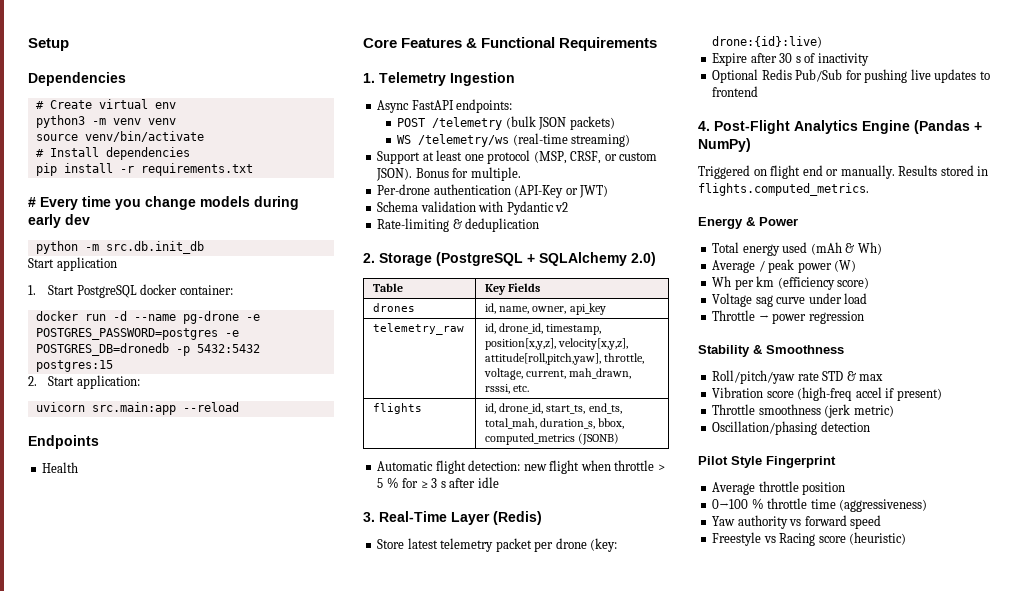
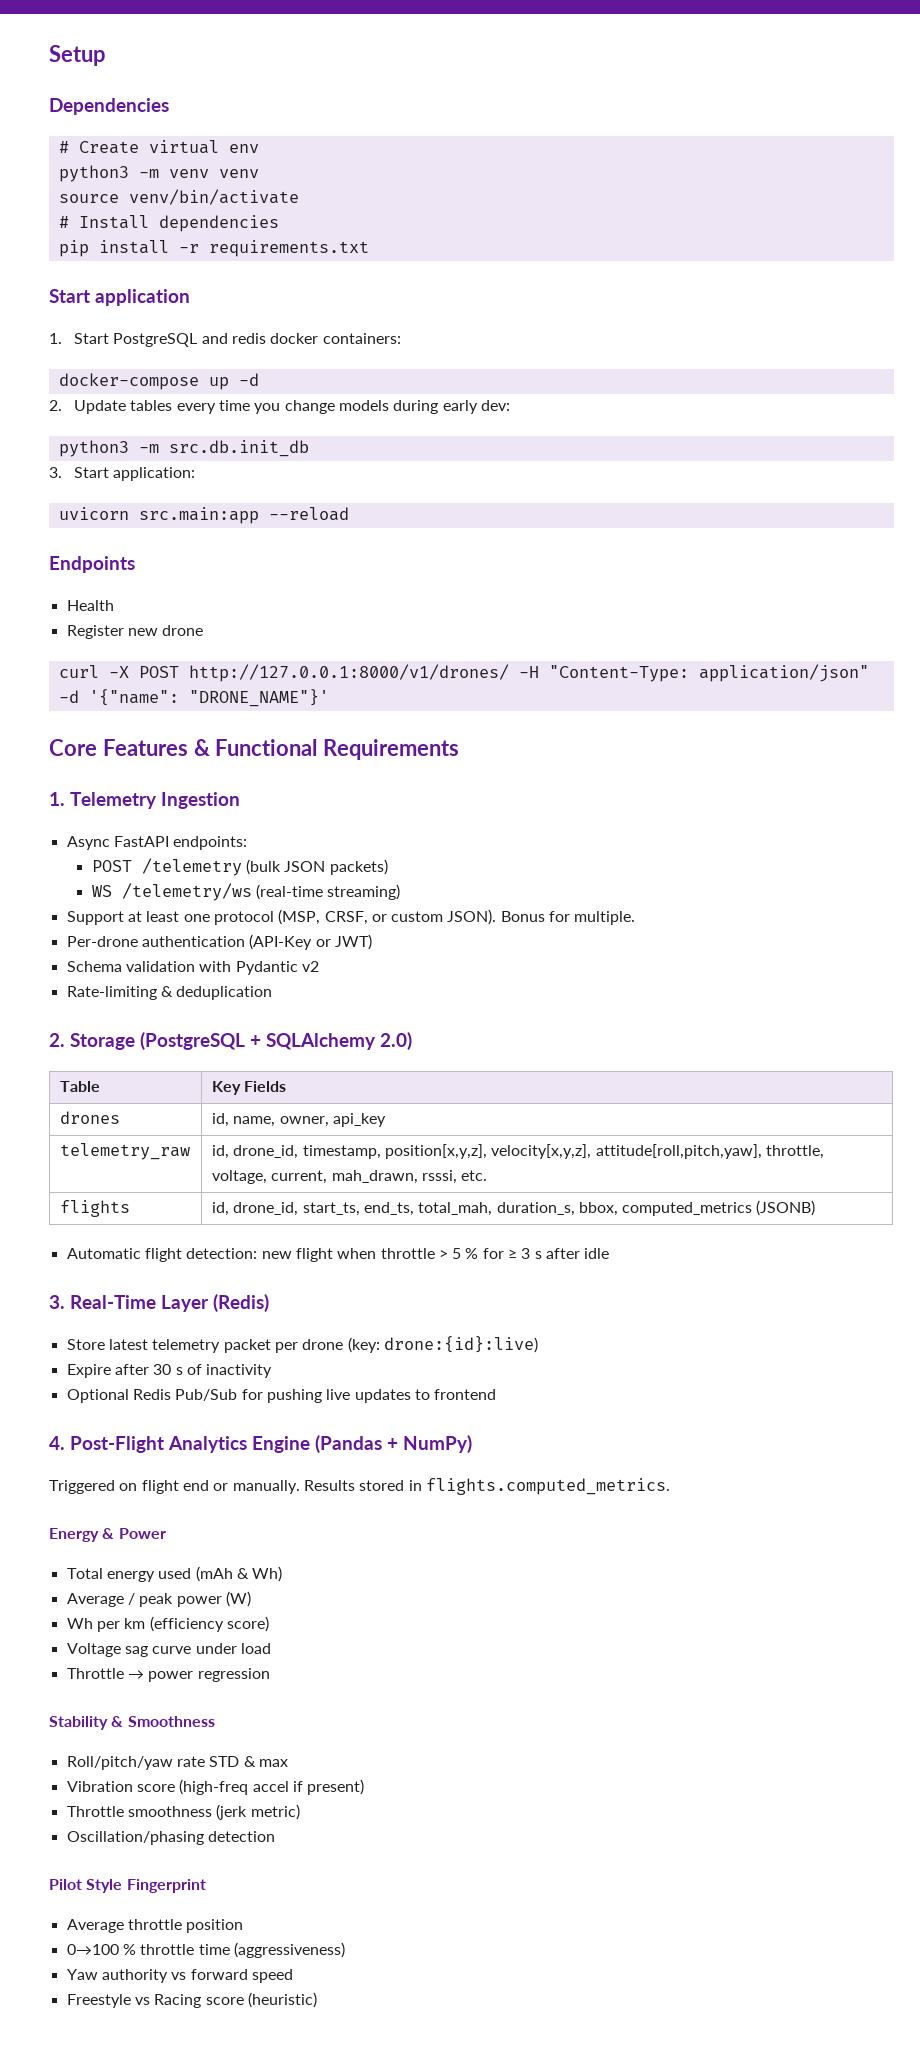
[28,197,78,210] # Every -> [49,289,190,306] [49,333,401,347] [58,373,259,390] [49,400,216,414] Start application // 1. Start PostgreSQL and redis docker containers: // docker-compose up -d // 2. Update tables every
[65,214,90,225] [35,241,78,254] dev // python -> [480,400,510,411] [58,440,129,457] dev: // python3
[28,257,117,271] [28,284,233,298] [35,311,260,324] [35,328,239,340] [35,343,260,356] [35,360,113,372] [28,376,37,386] Start application // 1. Start PostgreSQL docker container: // docker run -d --name pg-drone -e POSTGRES_PASSWORD=postgres -e POSTGRES_DB=dronedb -p 5432:5432 postgres:15 // 2. -> [49,467,62,478] 3.
(79, 467) none -> [66,625,204,639] [58,664,869,682] [58,689,329,707] // Register new drone // curl -X POST http://127.0.0.1:8000/v1/drones/ -H "Content-Type: application/json" -d '{"name": "DRONE_NAME"}'

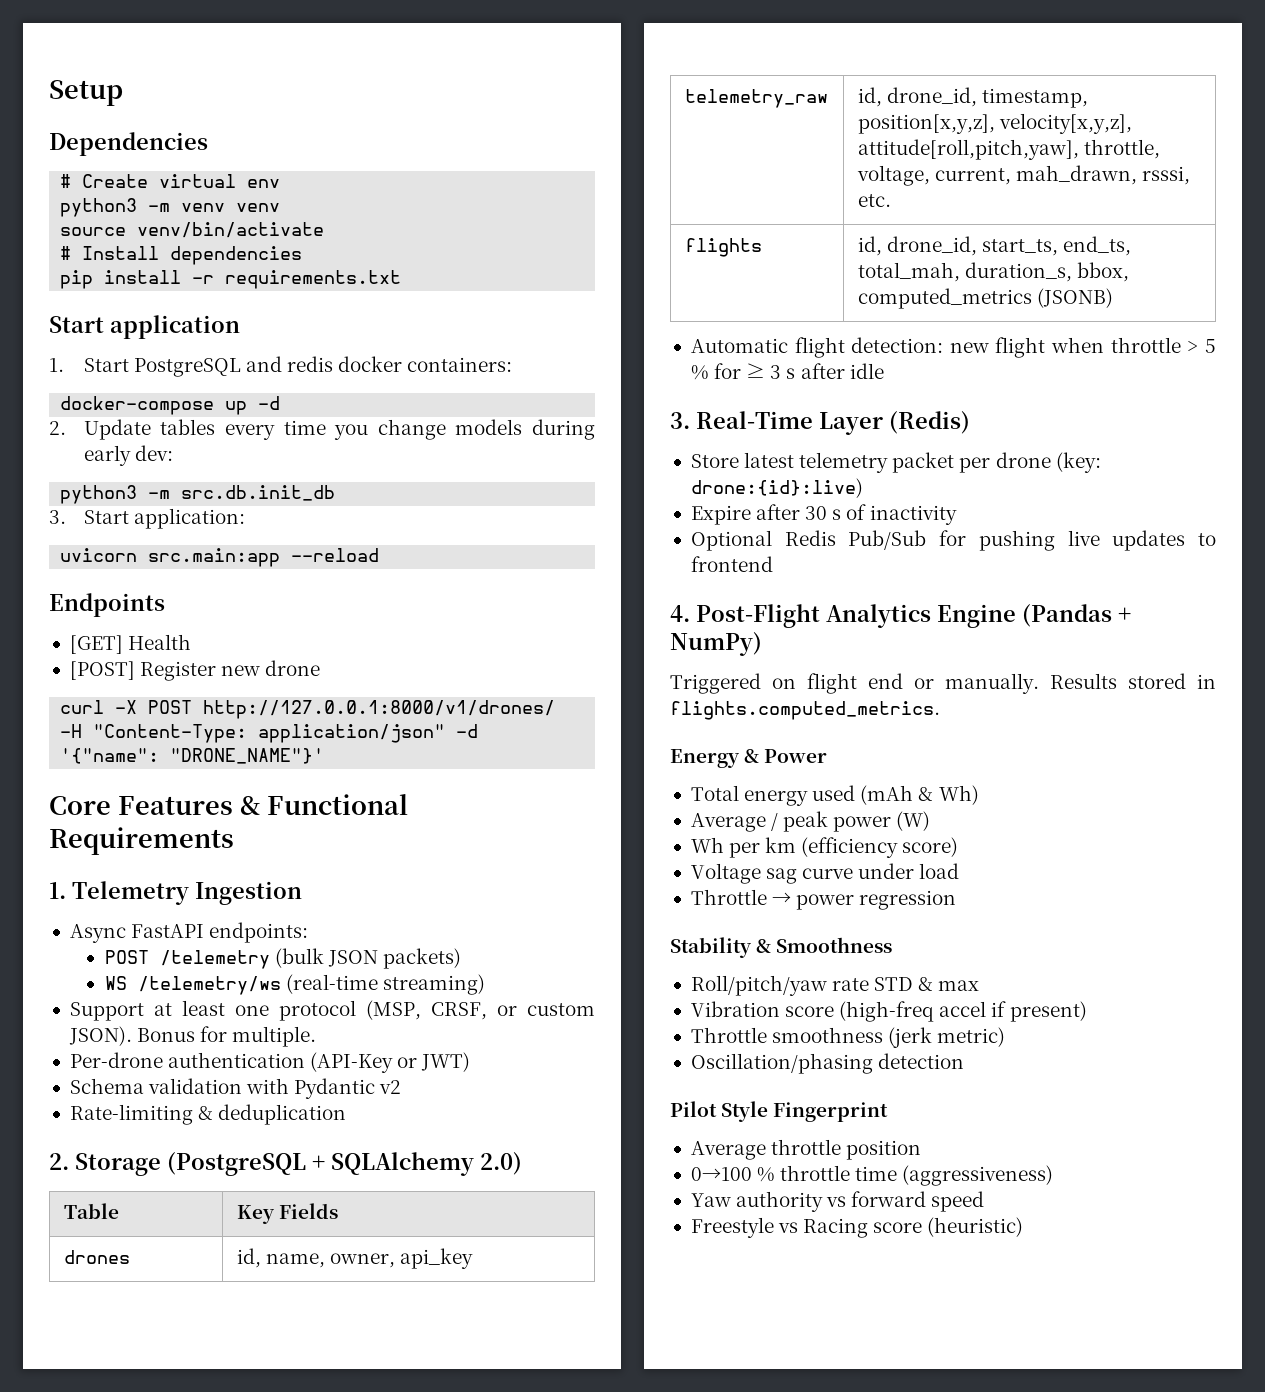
(135, 564) none -> [69,635,123,654] [GET]
(114, 605) none -> [69,661,135,680] [POST]

